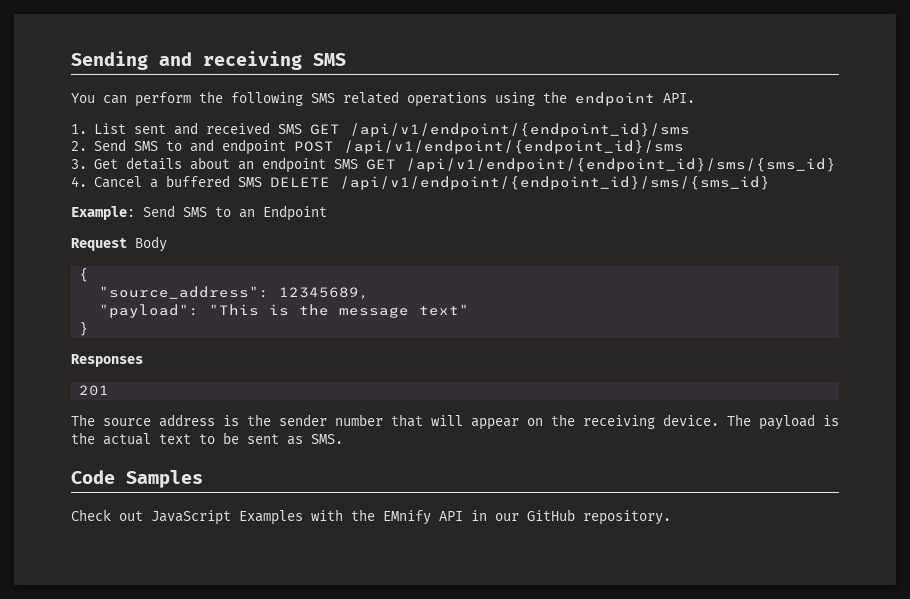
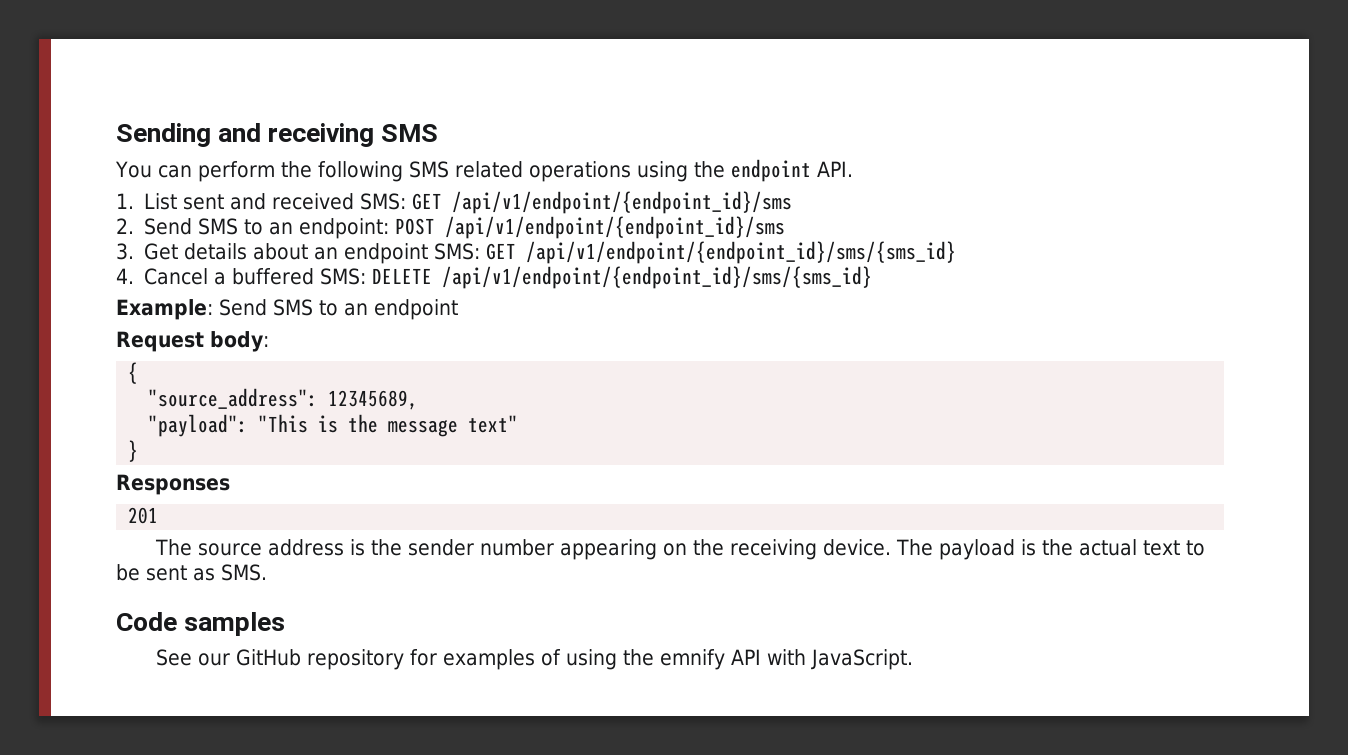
[277,124,302,134] SMS -> [360,193,407,210] SMS:
[189,139,286,155] and endpoint -> [269,218,390,239] an endpoint:
[333,159,358,169] SMS -> [434,243,481,260] SMS:
[237,177,262,187] SMS -> [320,268,367,285] SMS:
[263,205,327,221] Endpoint -> [374,299,458,320] endpoint
[135,236,167,252] Body -> [210,331,269,352] body:
[391,414,519,430] that will appear -> [560,539,658,560] appearing
[126,470,203,488] [71,509,671,525] Samples // Check out JavaScript Examples with the EMnify API in our GitHub repository. -> [184,612,286,636] [156,649,914,670] samples // See our GitHub repository for examples of using the emnify API with JavaScript.

